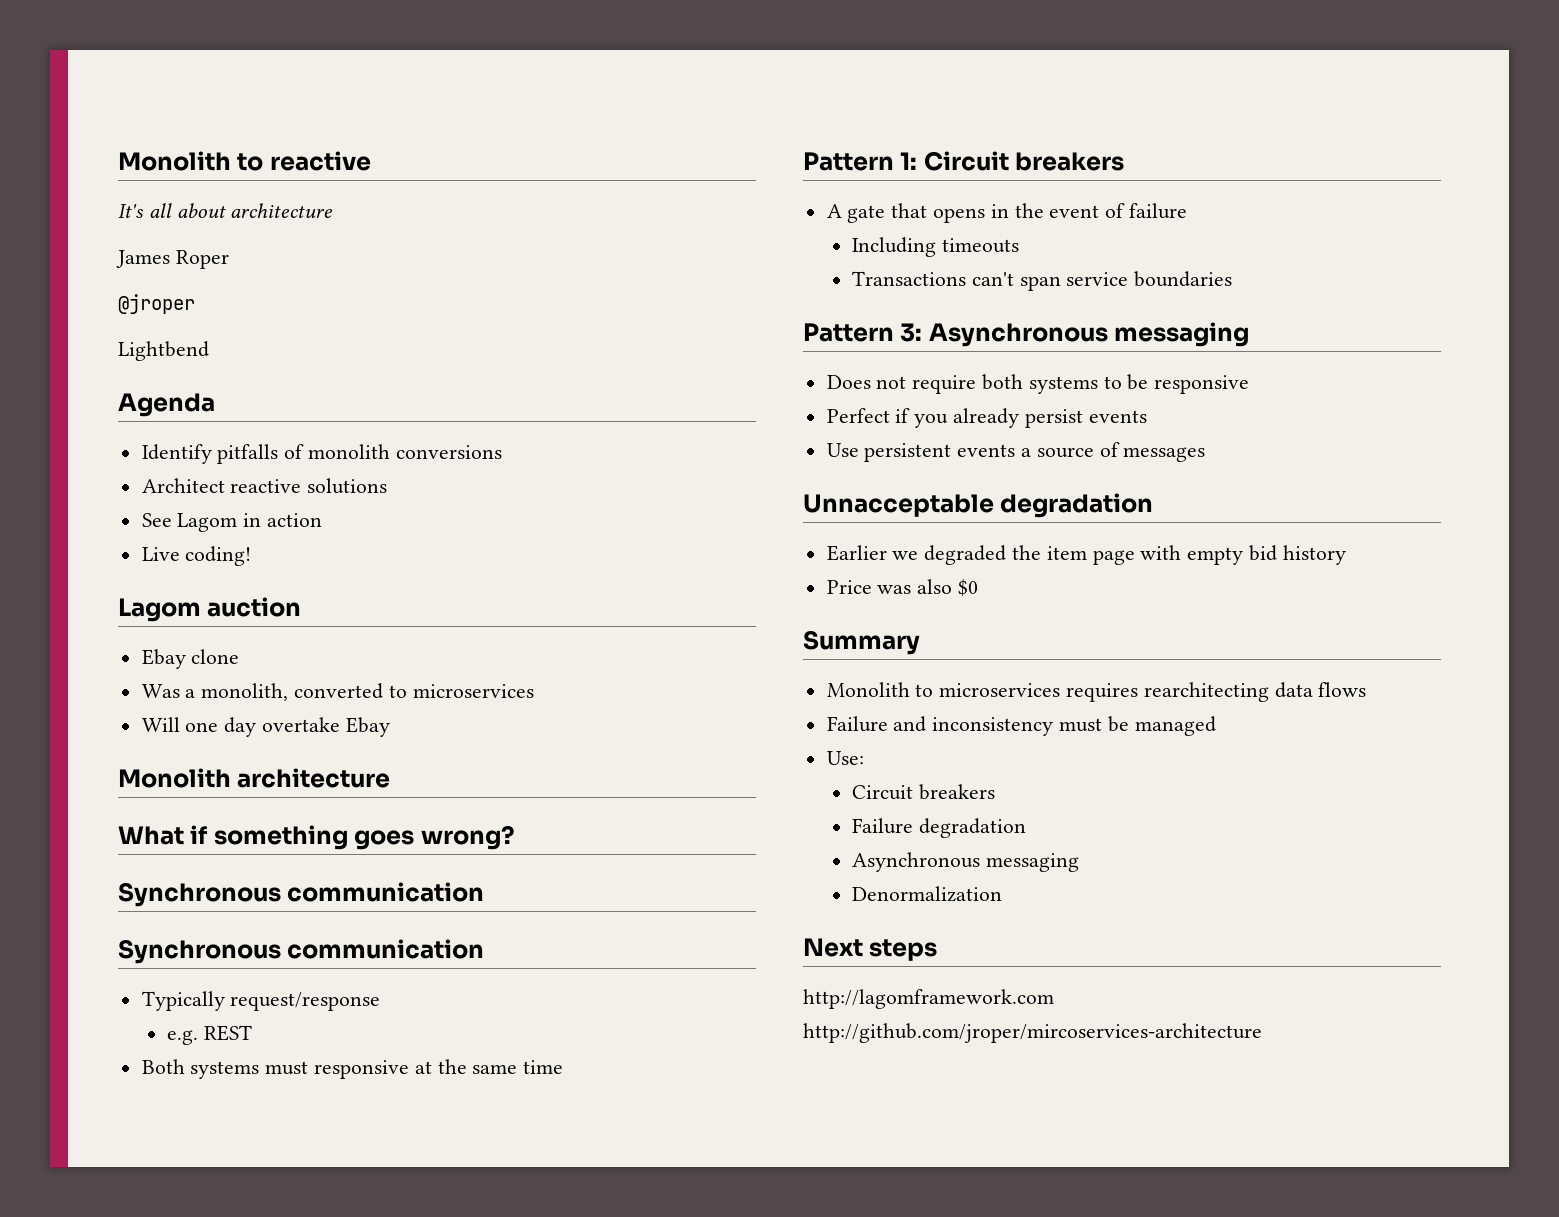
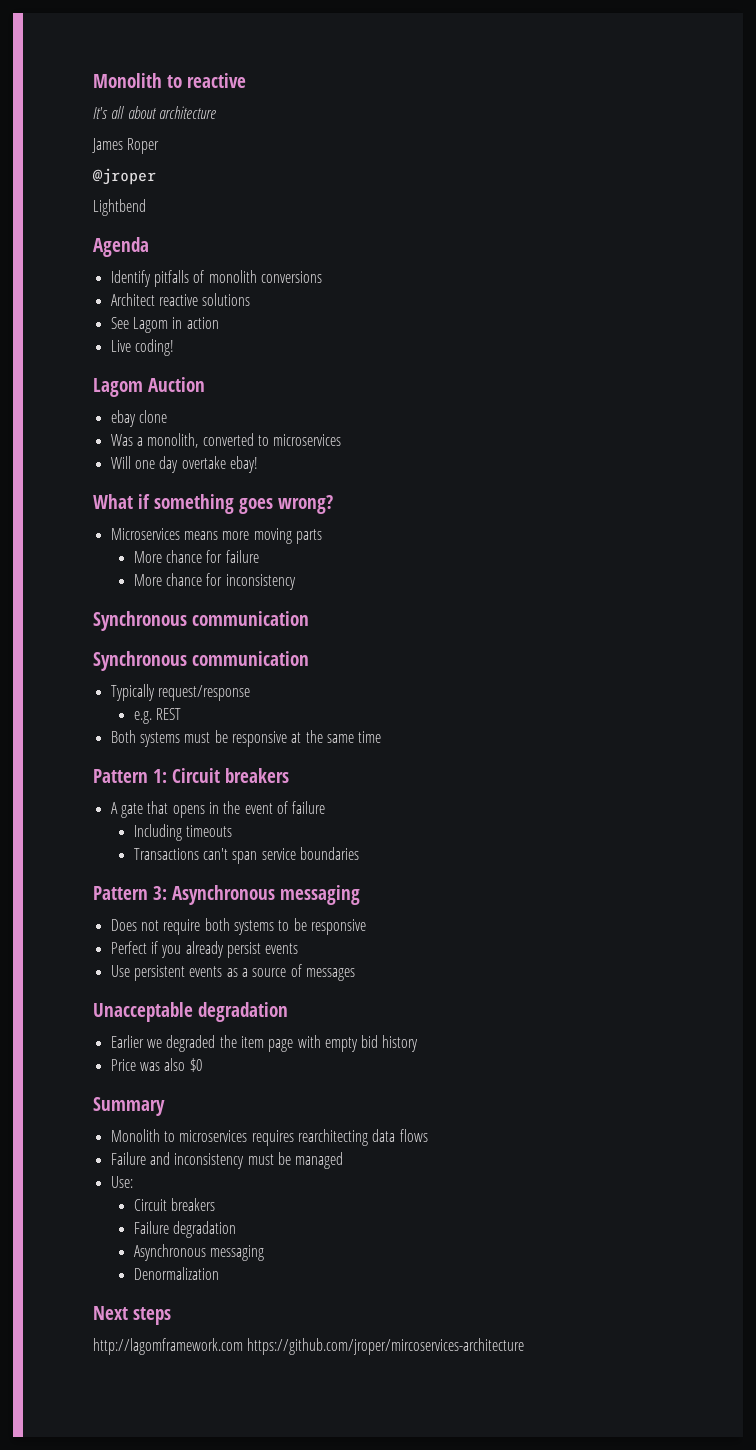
[207,597,302,617] [141,649,186,669] auction // Ebay -> [148,377,205,392] [110,410,136,427] Auction // ebay
[345,717,390,737] [118,768,391,788] Ebay // Monolith architecture -> [229,456,258,473] ebay!
(515, 837) none -> [110,528,322,544] [133,550,259,563] [133,573,296,590] // Microservices means more moving parts // More chance for failure // More chance for inconsistency
(309, 1068) none -> [214,730,228,743] be
(1016, 450) none -> [226,968,238,977] as
[803,494,994,517] Unnacceptable -> [93,1002,193,1022] Unacceptable
[803,1023,1262,1043] http://github.com/jroper/mircoservices-architecture -> [247,1338,525,1355] https://github.com/jroper/mircoservices-architecture

